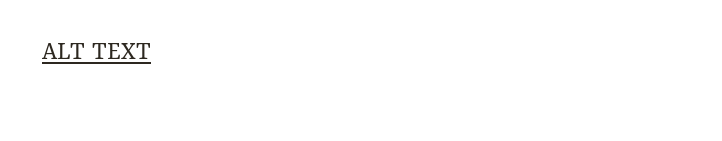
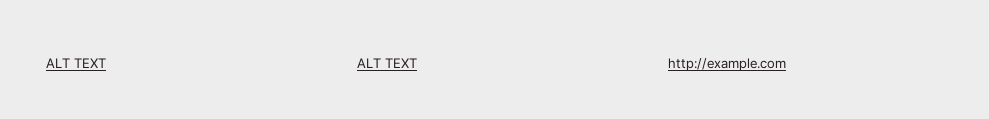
[42,43,152,59] ALT TEXT -> [46,58,106,68] [357,58,417,68] [668,58,786,71] ALT TEXT // ALT TEXT // http://example.com

